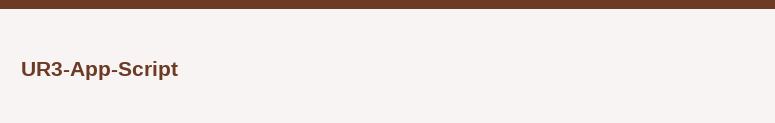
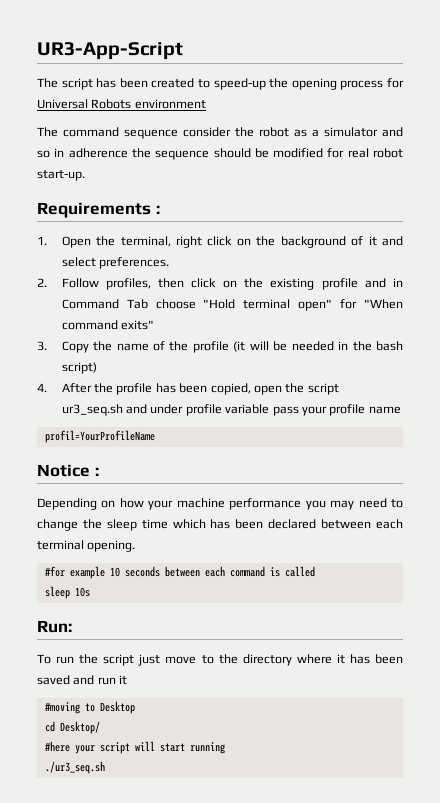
(178, 70) none -> [37,78,404,90] [37,99,206,109] [37,127,403,139] [37,148,404,160] [37,170,85,181] [37,202,160,218] [37,236,403,248] [61,257,170,269] [37,278,404,290] [61,299,403,311] [61,320,155,330] [37,341,404,353] [61,362,97,374] [37,383,339,395] [61,404,401,416] [44,430,155,443] [37,464,99,477] [37,498,404,510] [37,519,403,531] [37,540,136,552] [44,566,315,579] [44,586,90,599] [37,620,72,633] [37,654,403,666] [37,675,128,685] [44,701,135,714] [44,721,100,734] [44,741,225,754] [44,761,105,774] // The script has been created to speed-up the opening process for Universal Robots environment // The command sequence consider the robot as a simulator and so in adherence the sequence should be modified for real robot start-up. // Requirements : // 1. Open the terminal, right click on the background of it and select preferences. // 2. Follow profiles, then click on the existing profile and in Command Tab choose "Hold terminal open" for "When command exits" // 3. Copy the name of the profile (it will be needed in the bash script) // 4. After the profile has been copied, open the script ur3_seq.sh and under profile variable pass your profile name // profil=YourProfileName // Notice : // Depending on how your machine performance you may need to change the sleep time which has been declared between each terminal opening. // #for example 10 seconds between each command is called // sleep 10s // Run: // To run the script just move to the directory where it has been saved and run it // #moving to Desktop // cd Desktop/ // #here your script will start running // ./ur3_seq.sh

